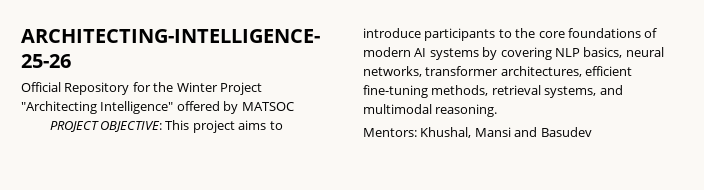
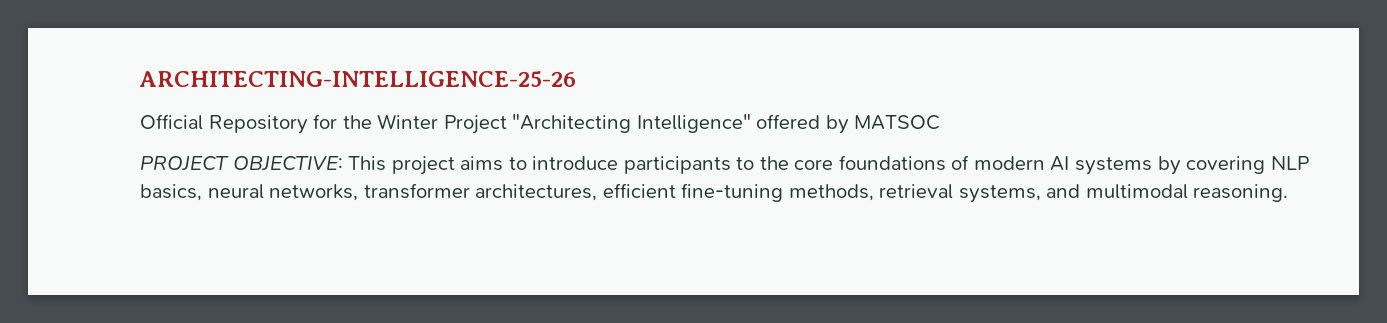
[363,127,592,138] // Mentors: Khushal, Mansi and Basudev -> (1289, 193) none

